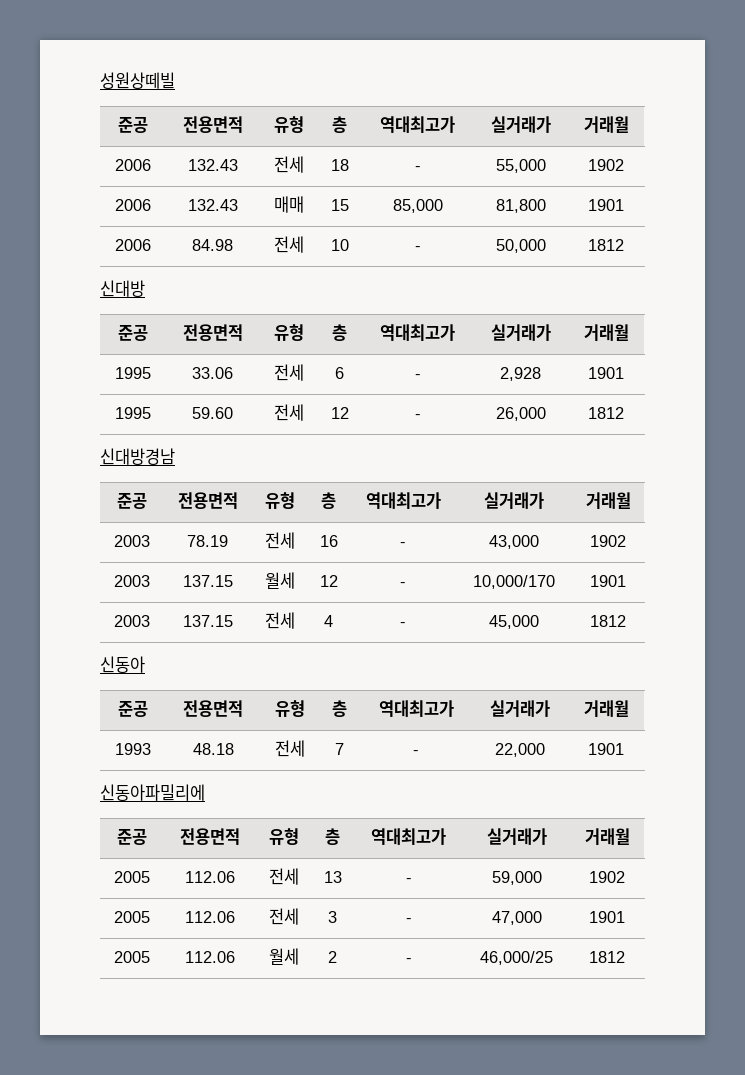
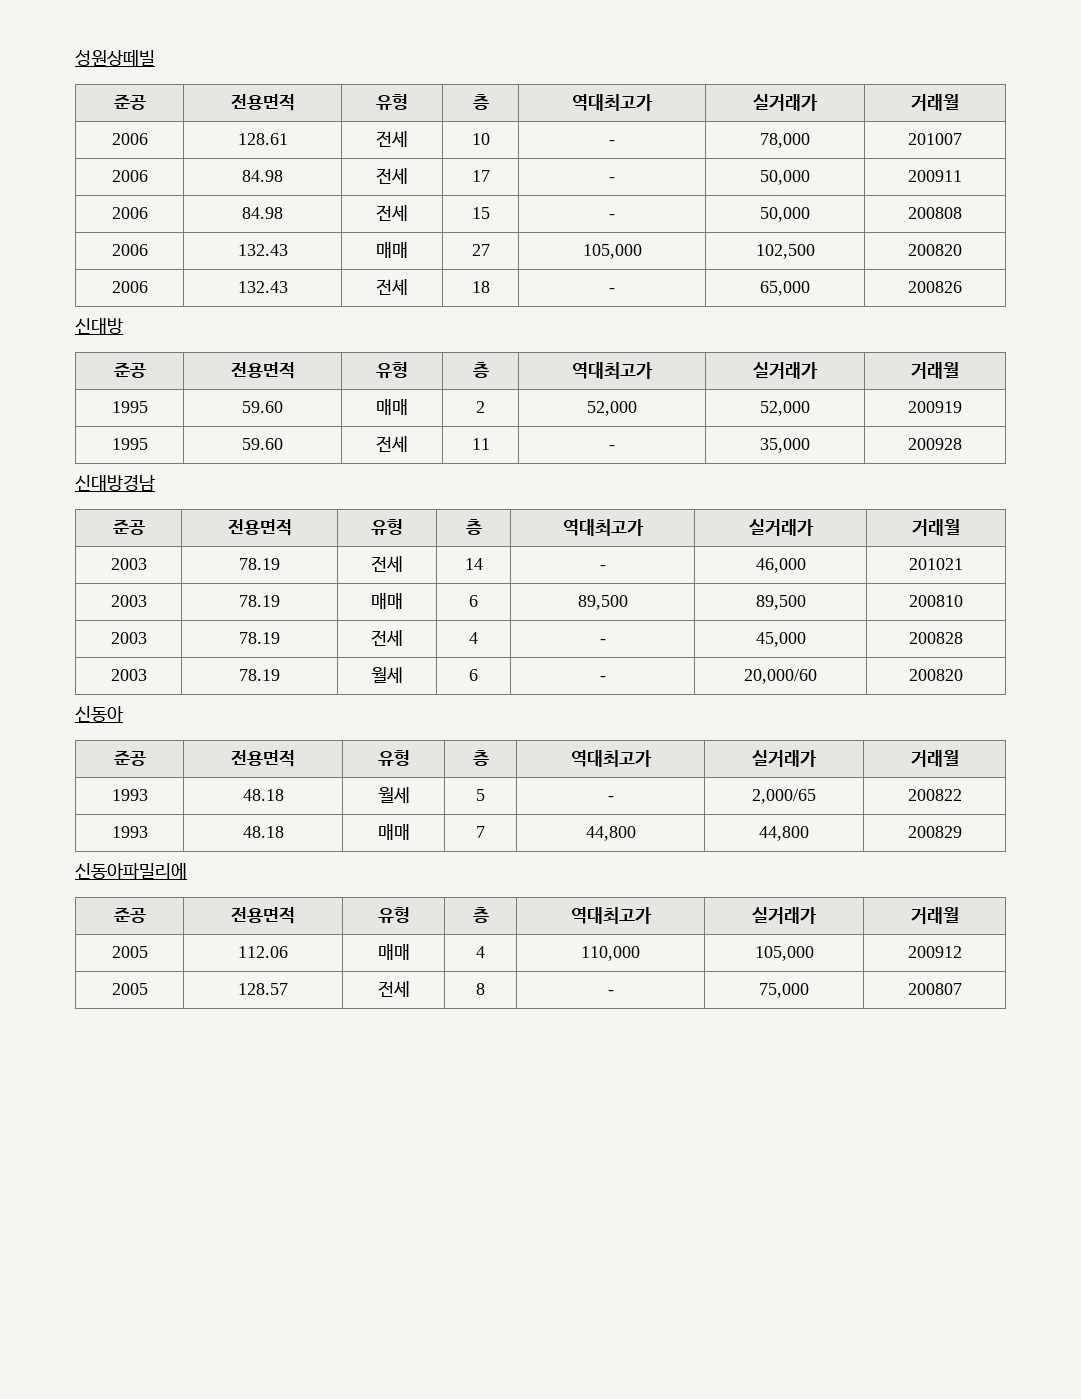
(629, 124) none -> [111,133,148,145] [237,133,288,145] [376,131,408,147] [471,133,490,145] [609,140,615,145] [760,133,810,148] [908,133,962,145] [111,170,148,182] [242,170,283,182] [376,168,408,184] [471,170,490,182] [609,177,615,182] [760,170,810,185] [908,170,962,182] [111,207,148,219] [242,207,283,219] [376,205,408,221] [471,207,490,219] [609,214,615,219] [760,207,810,222] [908,207,962,219] [111,244,148,256] [237,244,288,256] [376,242,408,258] [471,244,490,256] [582,244,642,259] [755,244,815,259] [908,244,962,256] // 2006 | 128.61 | 전세 | 10 | - | 78,000 | 201007 // 2006 | 84.98 | 전세 | 17 | - | 50,000 | 200911 // 2006 | 84.98 | 전세 | 15 | - | 50,000 | 200808 // 2006 | 132.43 | 매매 | 27 | 105,000 | 102,500 | 200820
[495,159,546,173] [588,159,624,171] [115,199,151,211] [187,199,238,211] [273,196,304,213] [330,199,349,211] [392,199,443,213] [495,199,546,213] [588,199,624,211] [115,239,151,251] [192,239,233,251] [273,236,304,253] [330,239,349,251] [414,246,421,251] [495,239,546,253] [588,239,624,251] 55,000 | 1902 // 2006 | 132.43 | 매매 | 15 | 85,000 | 81,800 | 1901 // 2006 | 84.98 | 전세 | 10 | - | 50,000 | 1812 -> [760,281,810,296] [908,281,962,293] 65,000 | 200826
[192,367,233,379] [273,364,304,381] [335,367,344,379] [414,374,421,379] [500,367,541,381] [588,367,624,379] 33.06 | 전세 | 6 | - | 2,928 | 1901 -> [242,401,283,413] [376,399,408,415] [476,401,485,413] [587,401,637,416] [760,401,810,416] [908,401,962,413] 59.60 | 매매 | 2 | 52,000 | 52,000 | 200919
[330,407,349,419] [414,414,421,419] [495,407,546,421] [588,407,624,419] 12 | - | 26,000 | 1812 -> [471,438,490,450] [609,445,615,450] [760,438,810,453] [908,438,962,450] 11 | - | 35,000 | 200928
[319,535,338,547] [400,542,406,547] [489,535,539,549] [590,535,626,547] [113,575,150,587] [182,575,233,587] [265,572,295,589] [319,575,338,587] [400,582,406,587] [473,575,555,589] [590,575,626,587] [113,615,150,627] [182,615,233,627] 16 | - | 43,000 | 1902 // 2003 | 137.15 | 월세 | 12 | - | 10,000/170 | 1901 // 2003 | 137.15 -> [464,558,483,570] [599,565,606,570] [755,558,806,573] [909,558,963,570] [110,595,147,607] [239,595,280,607] [371,593,403,609] [469,595,478,607] [577,595,628,610] [755,595,806,610] [909,595,963,607] [110,632,147,644] [239,632,280,644] 14 | - | 46,000 | 201021 // 2003 | 78.19 | 매매 | 6 | 89,500 | 89,500 | 200810 // 2003 | 78.19
[590,615,626,627] 1812 -> [909,632,963,644] [110,669,147,681] [239,669,280,681] [371,667,403,683] [469,669,478,681] [599,676,606,681] [744,669,817,684] [909,669,963,681] 200828 // 2003 | 78.19 | 월세 | 6 | - | 20,000/60 | 200820
[275,740,305,757] [335,743,344,755] [413,750,419,755] [495,743,545,757] [588,743,624,755] 전세 | 7 | - | 22,000 | 1901 -> [377,787,410,803] [476,789,485,801] [607,796,614,801] [752,789,816,804] [907,789,962,801] [111,826,148,838] [242,826,284,838] [377,824,410,840] [476,826,485,838] [585,826,636,841] [759,826,809,841] [907,826,962,838] 월세 | 5 | - | 2,000/65 | 200822 // 1993 | 48.18 | 매매 | 7 | 44,800 | 44,800 | 200829
[268,868,299,885] [323,871,342,883] [405,878,412,883] [491,871,542,885] [589,871,625,883] [114,911,150,923] [184,911,235,923] [268,908,299,925] [328,911,337,923] [405,918,412,923] [491,911,542,925] [589,911,625,923] [114,951,150,963] [184,951,235,963] [268,948,299,965] [328,951,337,963] [405,958,412,963] [480,951,553,965] [589,951,625,963] | 전세 | 13 | - | 59,000 | 1902 // 2005 | 112.06 | 전세 | 3 | - | 47,000 | 1901 // 2005 | 112.06 | 월세 | 2 | - | 46,000/25 | 1812 -> [377,944,410,960] [476,946,485,958] [581,946,640,961] [754,946,814,961] [907,946,962,958] [111,983,148,995] [238,983,288,995] [377,981,410,997] [476,983,485,995] [607,990,614,995] [759,983,809,998] [907,983,962,995] | 매매 | 4 | 110,000 | 105,000 | 200912 // 2005 | 128.57 | 전세 | 8 | - | 75,000 | 200807

